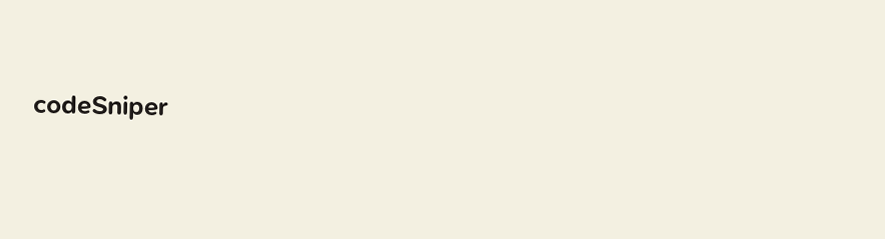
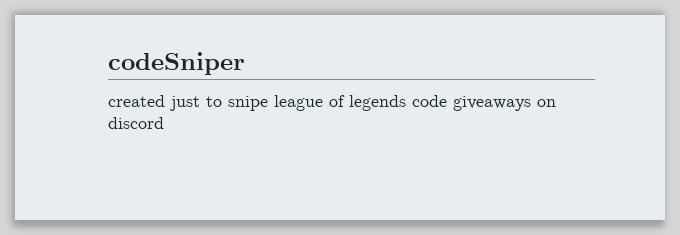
(169, 107) none -> [108,95,556,111] [108,117,164,129] // created just to snipe league of legends code giveaways on discord

